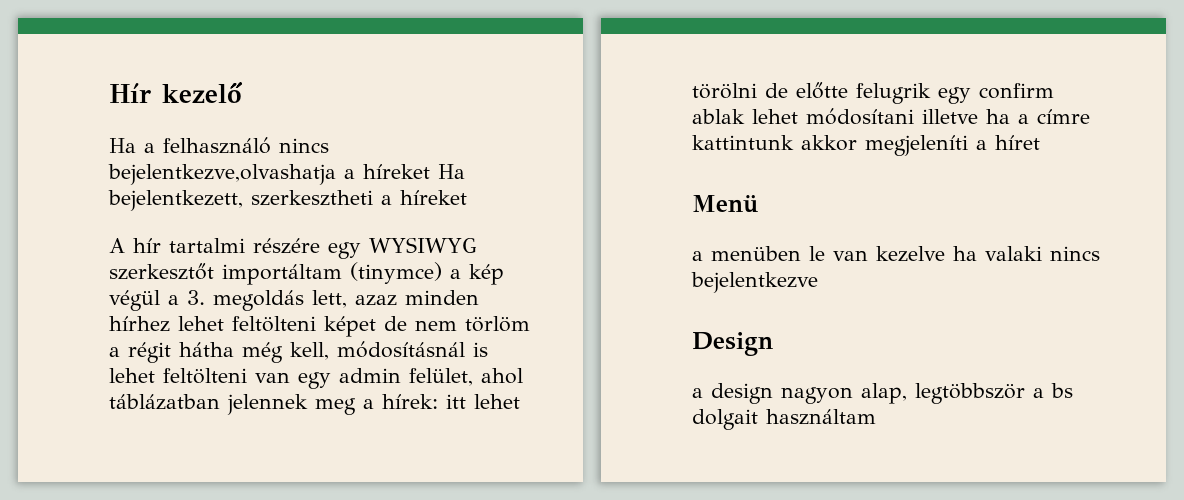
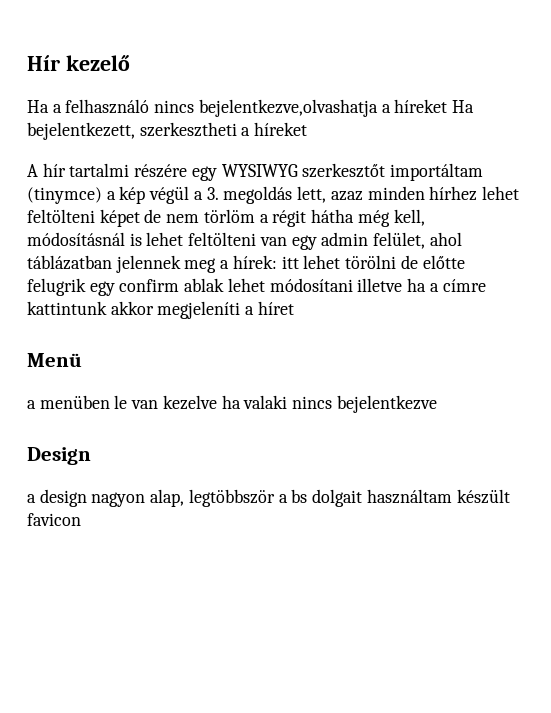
(876, 417) none -> [456,489,510,504] [27,513,81,526] készült favicon

